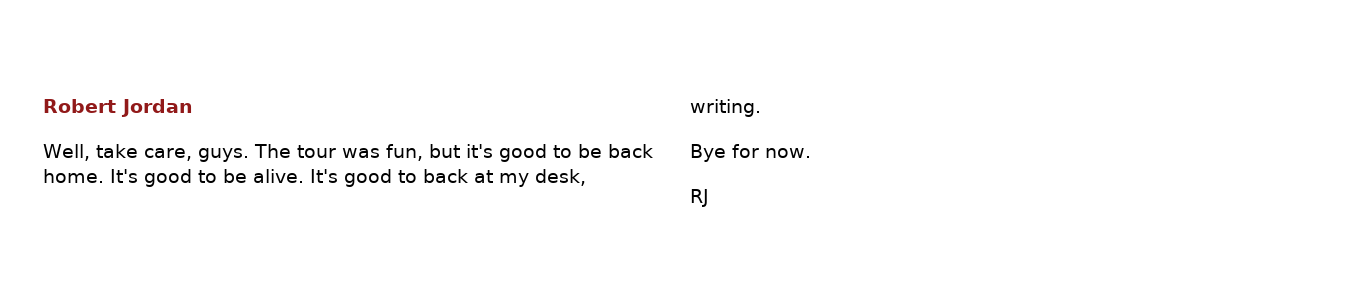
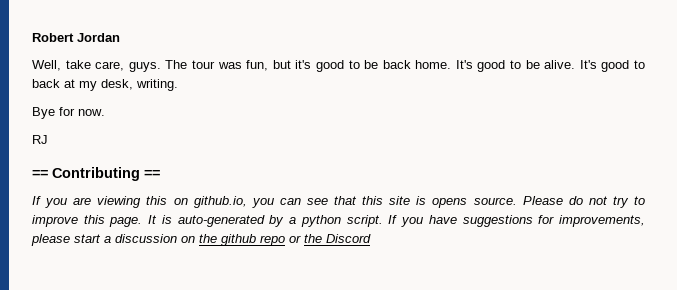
(709, 198) none -> [32,167,160,181] [32,196,646,208] [32,215,646,227] [31,234,371,246] // == Contributing == // If you are viewing this on github.io, you can see that this site is opens source. Please do not try to improve this page. It is auto-generated by a python script. If you have suggestions for improvements, please start a discussion on the github repo or the Discord

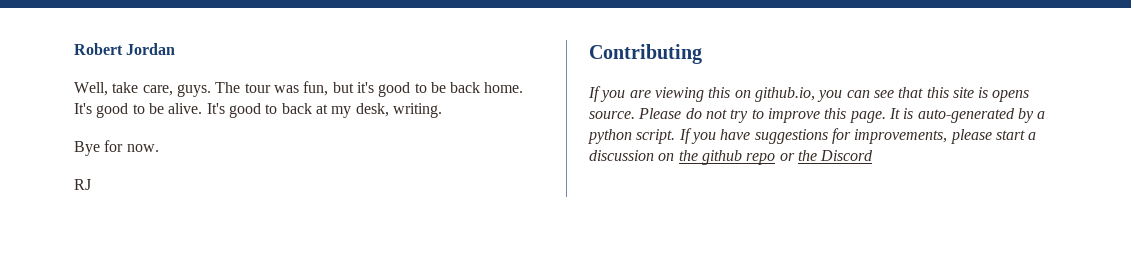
[32,170,48,178] == -> (91, 184) none
[144,170,160,178] == -> (702, 54) none

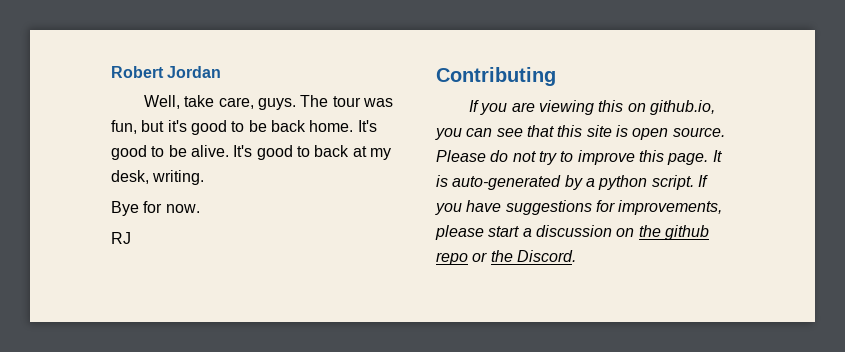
[992,90,1030,102] opens -> [632,128,669,140] open
[820,150,874,161] Discord -> [516,250,576,262] Discord.

